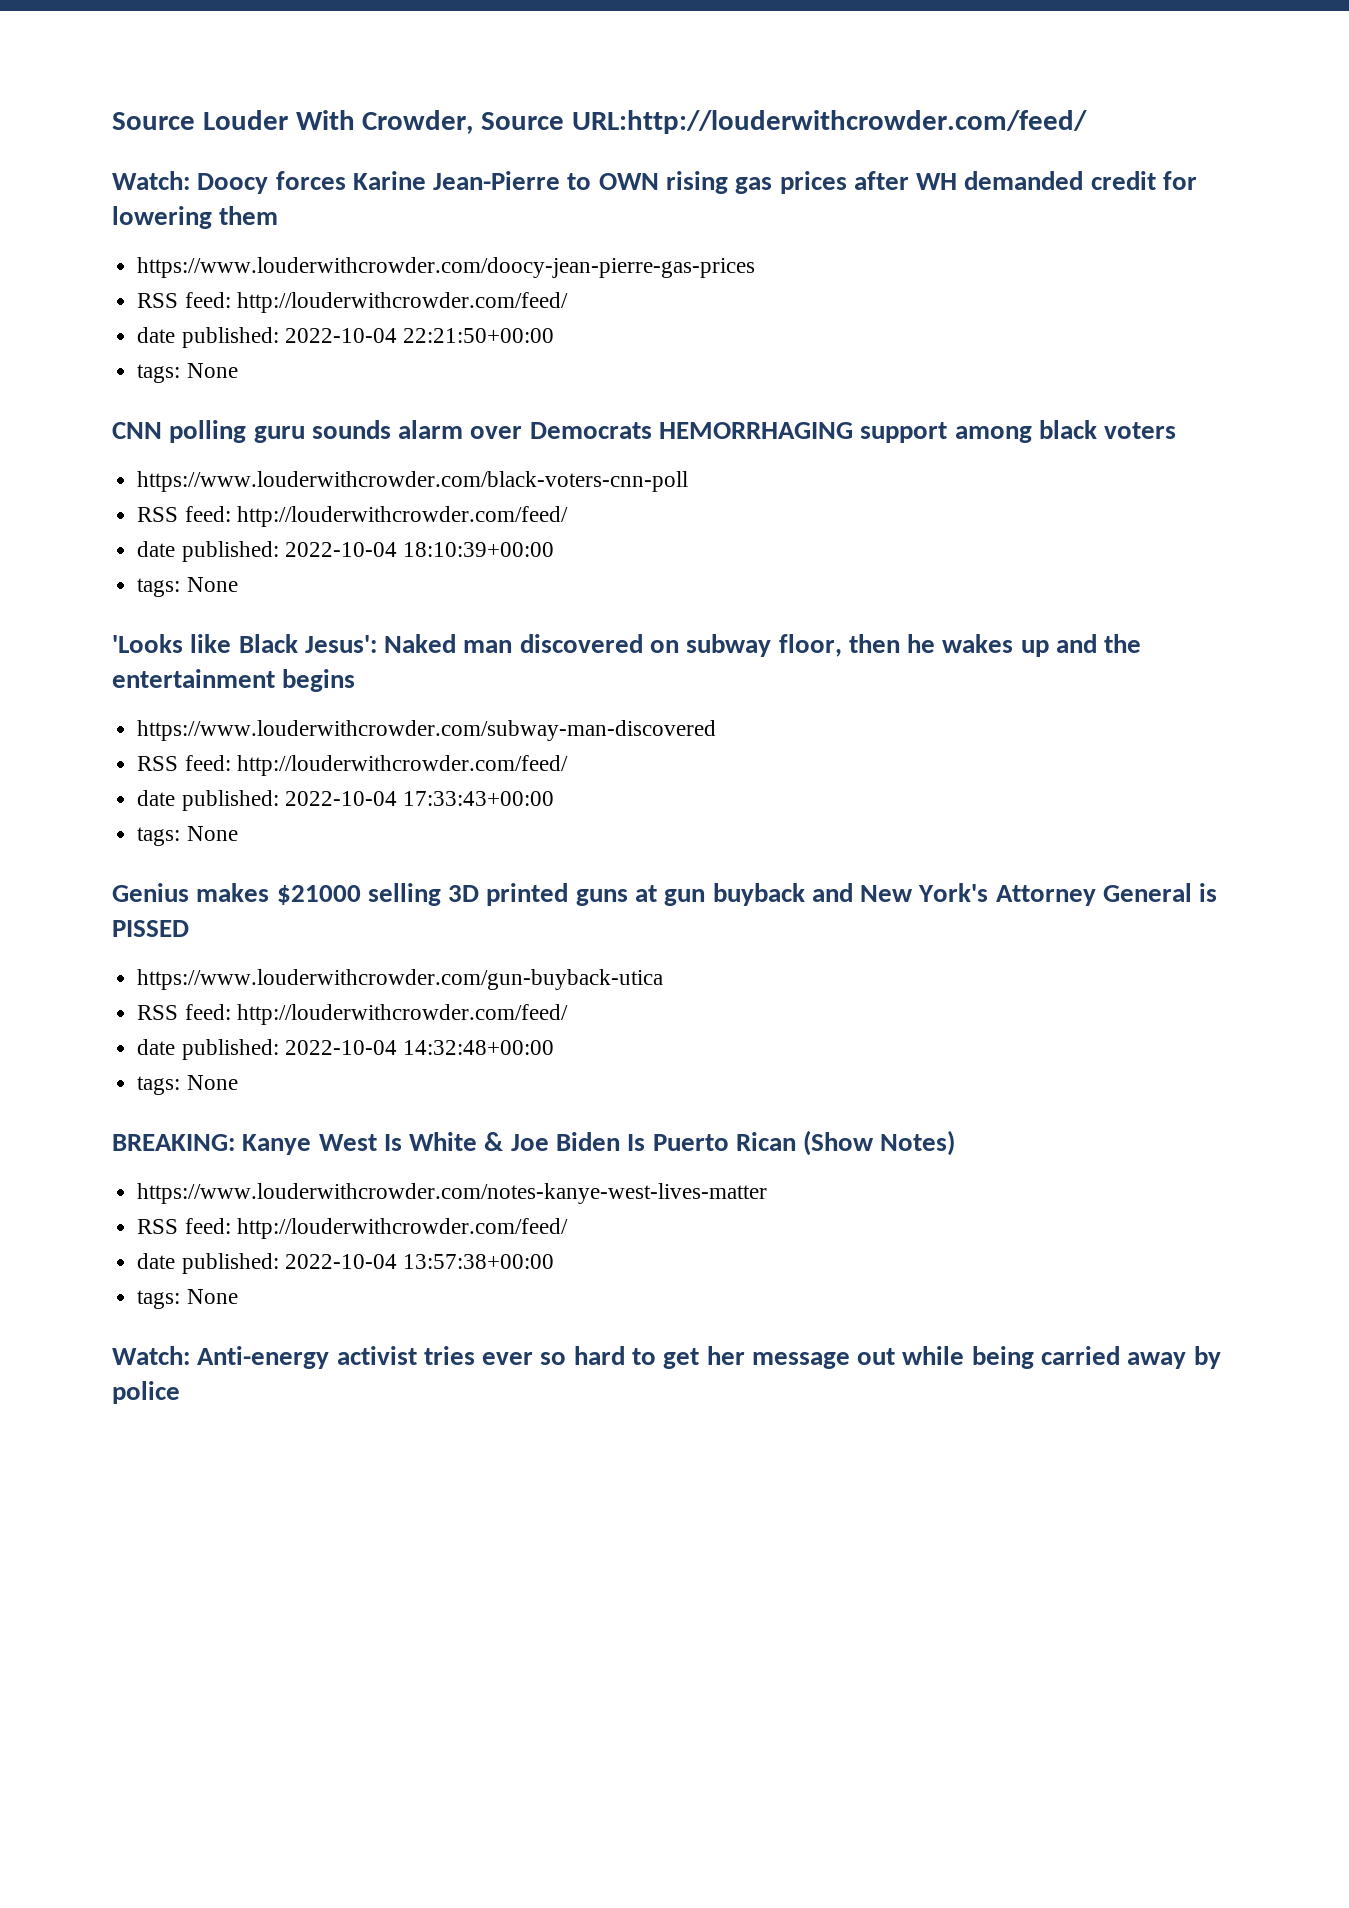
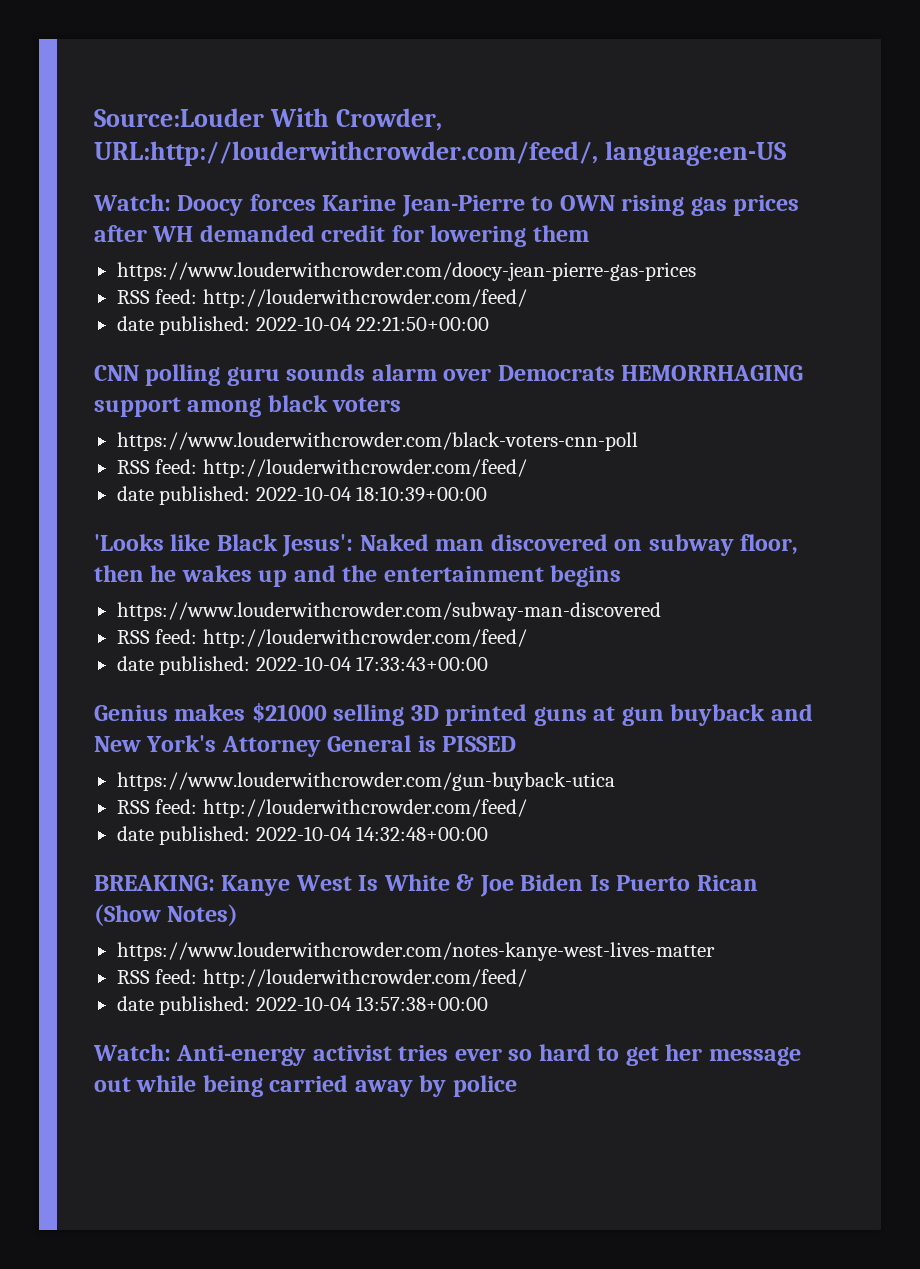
[112,110,1088,134] Source Louder With Crowder, Source URL:http://louderwithcrowder.com/feed/ -> [94,108,443,131] [94,141,787,166] Source:Louder With Crowder, URL:http://louderwithcrowder.com/feed/, language:en-US
[137,363,238,383] // tags: None -> (490, 323) none
[137,577,238,597] // tags: None -> (488, 494) none
[137,826,238,846] // tags: None -> (489, 663) none
[137,1075,238,1095] // tags: None -> (489, 833) none
[137,1289,238,1309] // tags: None -> (489, 1003) none

